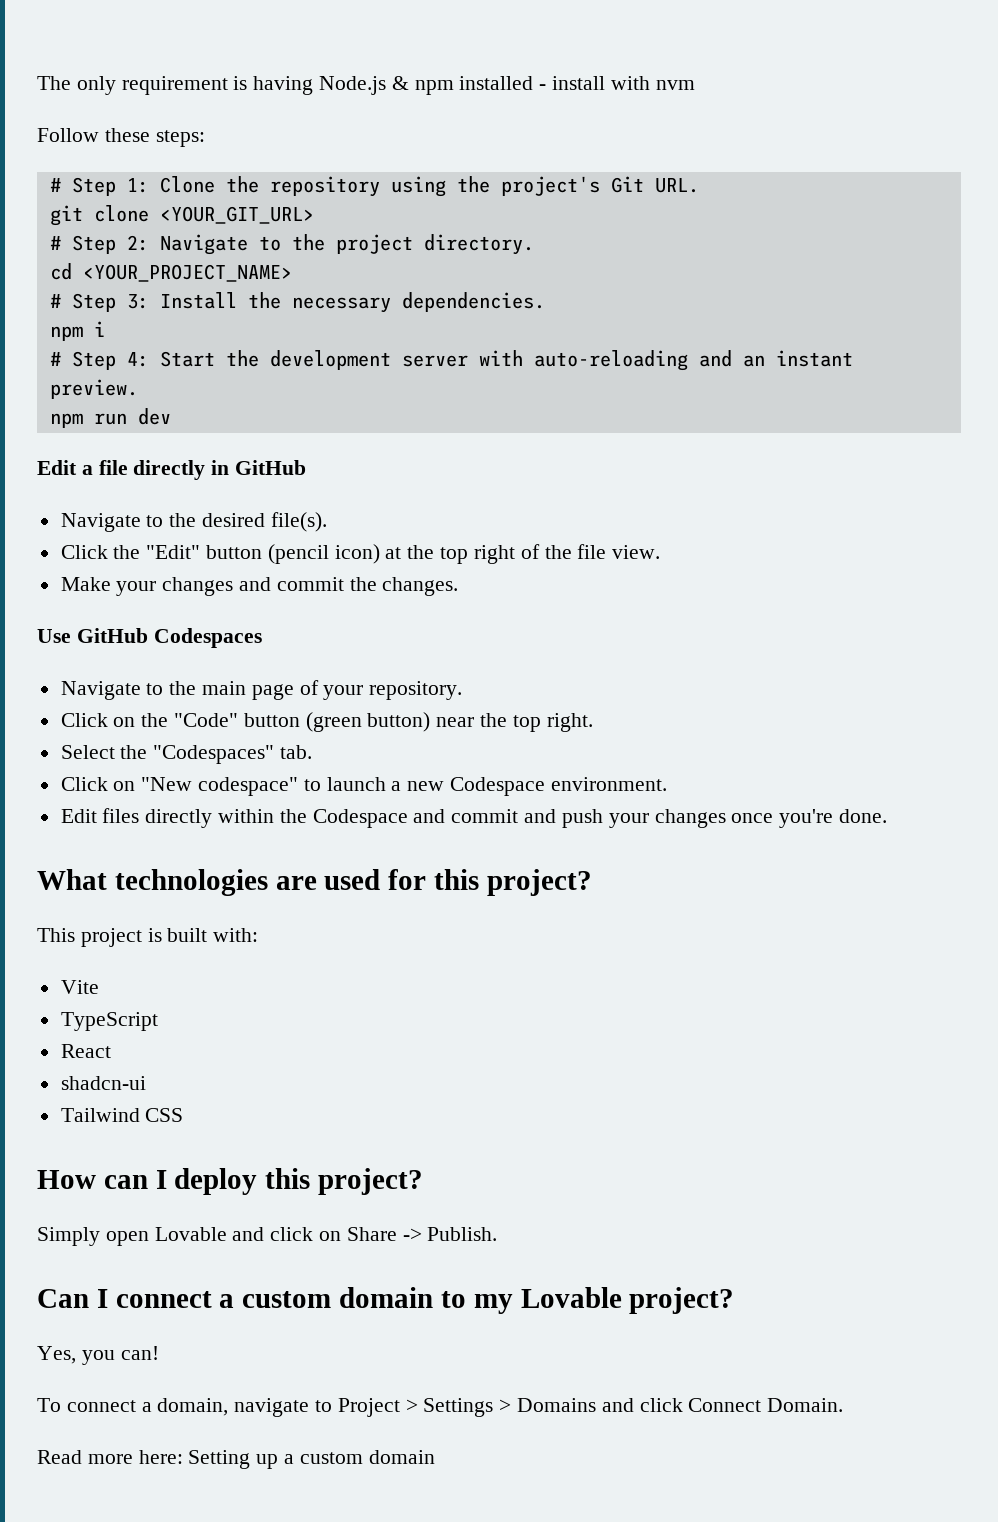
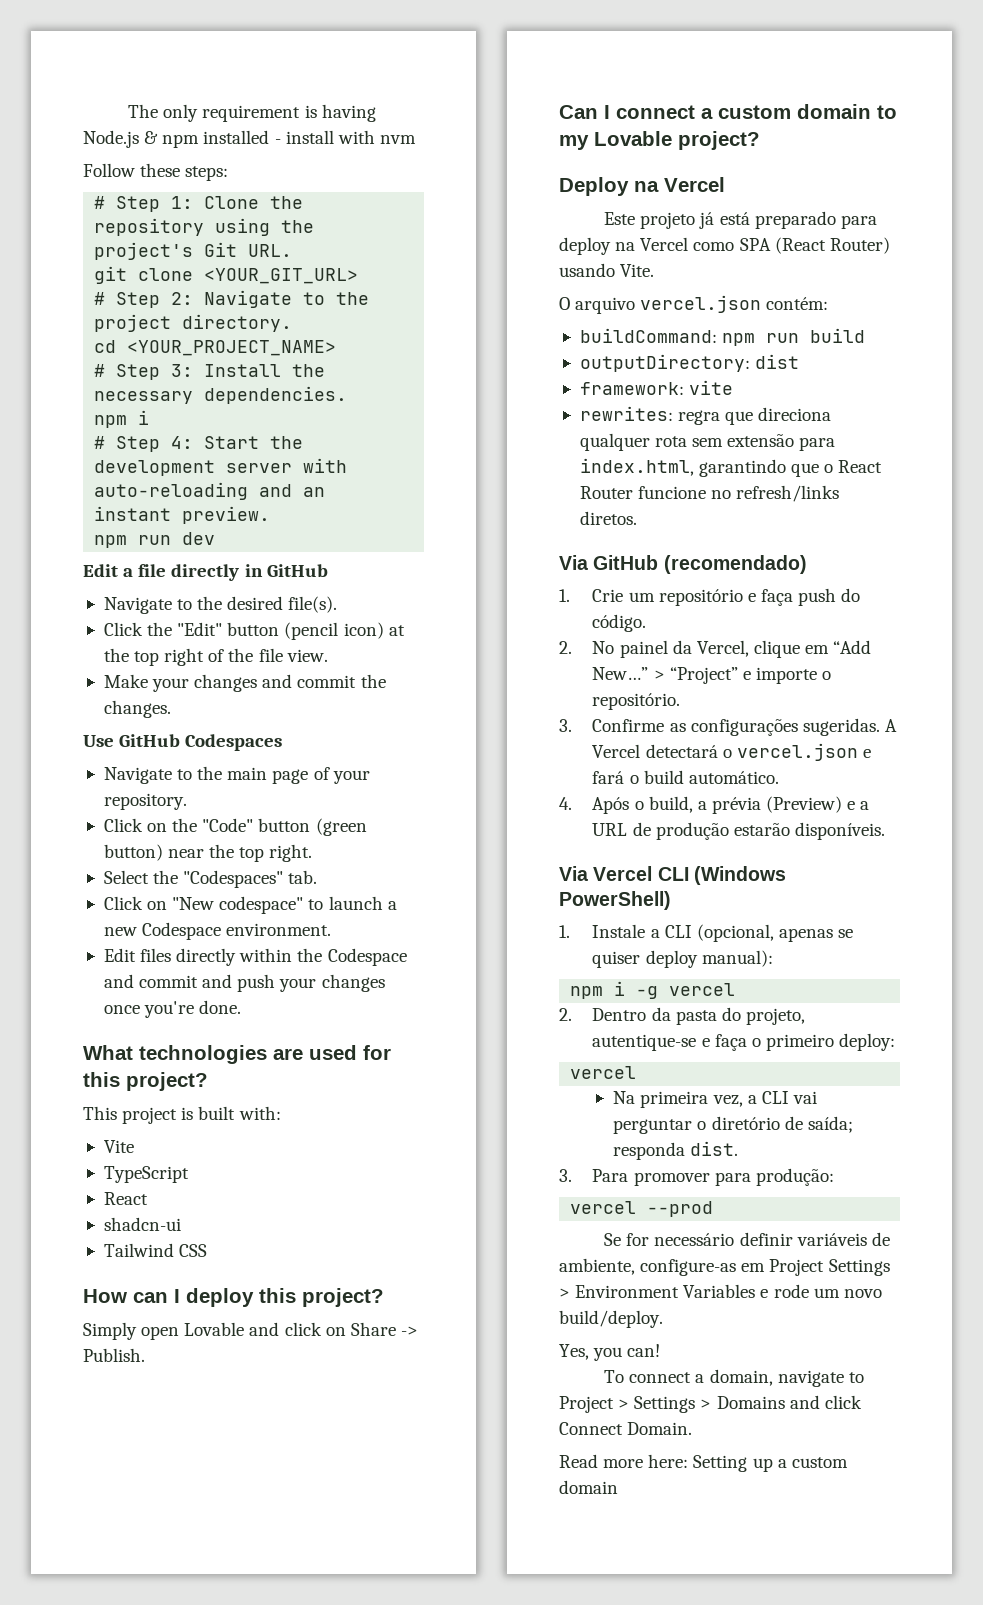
(735, 1300) none -> [559,177,725,196] [604,211,877,229] [559,237,890,255] [559,263,655,277] [559,295,829,314] [579,328,866,346] [579,354,800,372] [579,380,734,395] [579,406,832,425] [579,433,836,451] [579,458,883,477] [579,485,840,502] [579,511,637,525] [559,555,807,574] [559,588,861,606] [592,614,647,632] [559,640,872,658] [592,667,832,684] [592,693,681,710] [559,718,897,736] [592,743,871,761] [592,770,779,784] [559,796,870,814] [592,822,885,840] [559,866,786,885] [559,891,671,910] [559,924,854,942] [592,950,773,968] [570,981,736,999] [559,1007,805,1025] [592,1033,896,1051] [570,1066,637,1079] [613,1091,817,1108] [613,1116,853,1134] [613,1141,739,1160] [559,1168,834,1186] [570,1201,714,1217] [604,1232,890,1246] [559,1258,890,1276] [559,1284,882,1298] [559,1310,663,1328] // Deploy na Vercel // Este projeto já está preparado para deploy na Vercel como SPA (React Router) usando Vite. // O arquivo vercel.json contém: // buildCommand: npm run build // outputDirectory: dist // framework: vite // rewrites: regra que direciona qualquer rota sem extensão para index.html, garantindo que o React Router funcione no refresh/links diretos. // Via GitHub (recomendado) // 1. Crie um repositório e faça push do código. // 2. No painel da Vercel, clique em “Add New…” > “Project” e importe o repositório. // 3. Confirme as configurações sugeridas. A Vercel detectará o vercel.json e fará o build automático. // 4. Após o build, a prévia (Preview) e a URL de produção estarão disponíveis. // Via Vercel CLI (Windows PowerShell) // 1. Instale a CLI (opcional, apenas se quiser deploy manual): // npm i -g vercel // 2. Dentro da pasta do projeto, autentique-se e faça o primeiro deploy: // vercel // Na primeira vez, a CLI vai perguntar o diretório de saída; responda dist. // 3. Para promover para produção: // vercel --prod // Se for necessário definir variáveis de ambiente, configure-as em Project Settings > Environment Variables e rode um novo build/deploy.

